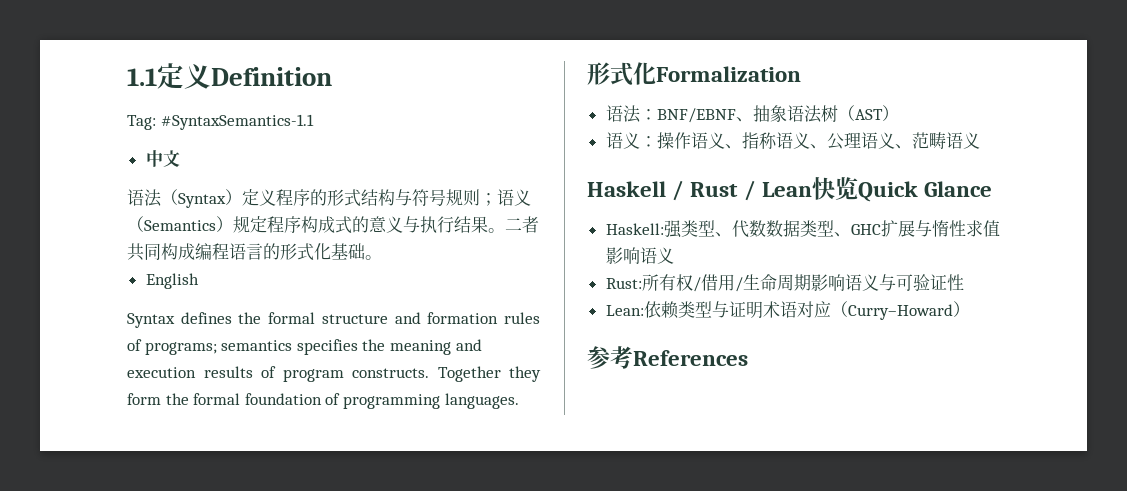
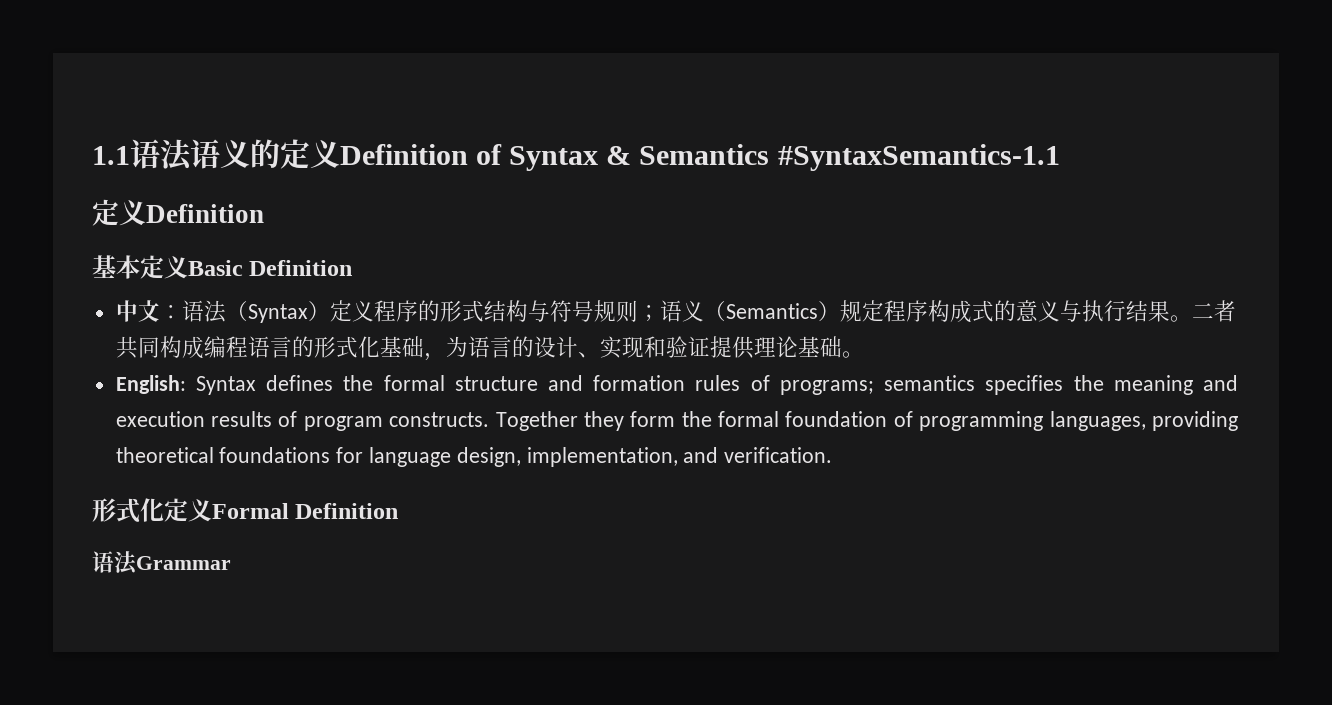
[157,63,332,89] [127,114,314,130] 定义Definition // Tag: #SyntaxSemantics-1.1 -> [130,139,1060,171] [92,199,264,226] [92,255,353,279] 语法语义的定义Definition of Syntax & Semantics #SyntaxSemantics-1.1 // 定义Definition // 基本定义Basic Definition
(180, 158) // -> [159,305,182,319] ：
(365, 251) none -> [423,336,842,361] ，为语言的设计、实现和验证提供理论基础
[145,273,199,289] English // -> [115,375,186,394] English:
[444,393,519,409] [587,62,801,86] [605,105,899,123] [605,132,980,150] [587,177,993,202] [605,220,1000,238] [605,247,674,264] [605,274,964,292] [605,301,970,320] [587,346,748,369] languages. // 形式化Formalization // 语法：BNF/EBNF、抽象语法树（AST） // 语义：操作语义、指称语义、公理语义、范畴语义 // Haskell / Rust / Lean快览Quick Glance // Haskell:强类型、代数数据类型、GHC扩展与惰性求值影响语义 // Rust:所有权/借用/生命周期影响语义与可验证性 // Lean:依赖类型与证明术语对应（Curry–Howard） // 参考References -> [1049,411,1238,431] [115,447,833,467] [92,498,399,523] [92,551,231,575] languages, providing theoretical foundations for language design, implementation, and verification. // 形式化定义Formal Definition // 语法Grammar

